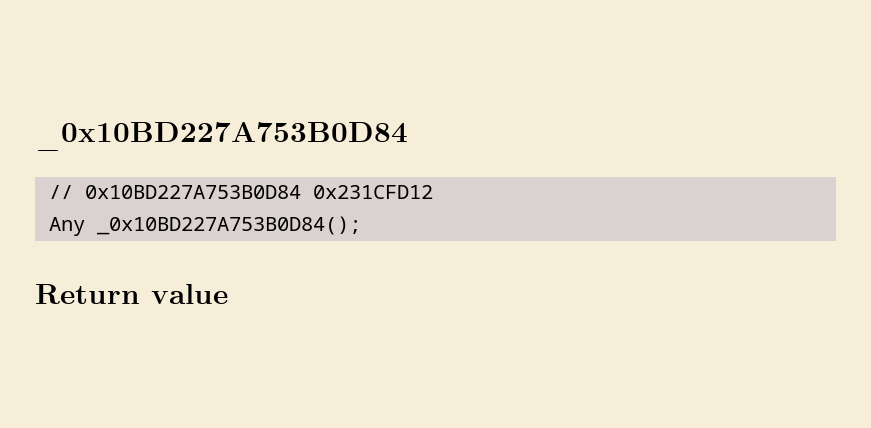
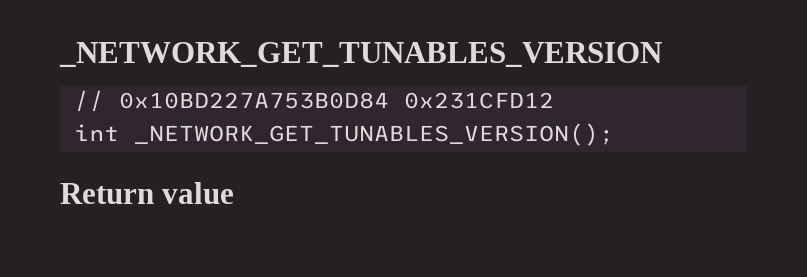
[35,122,408,151] _0x10BD227A753B0D84 -> [59,42,662,67] _NETWORK_GET_TUNABLES_VERSION
[49,216,362,236] Any _0x10BD227A753B0D84(); -> [73,123,614,146] int _NETWORK_GET_TUNABLES_VERSION();

